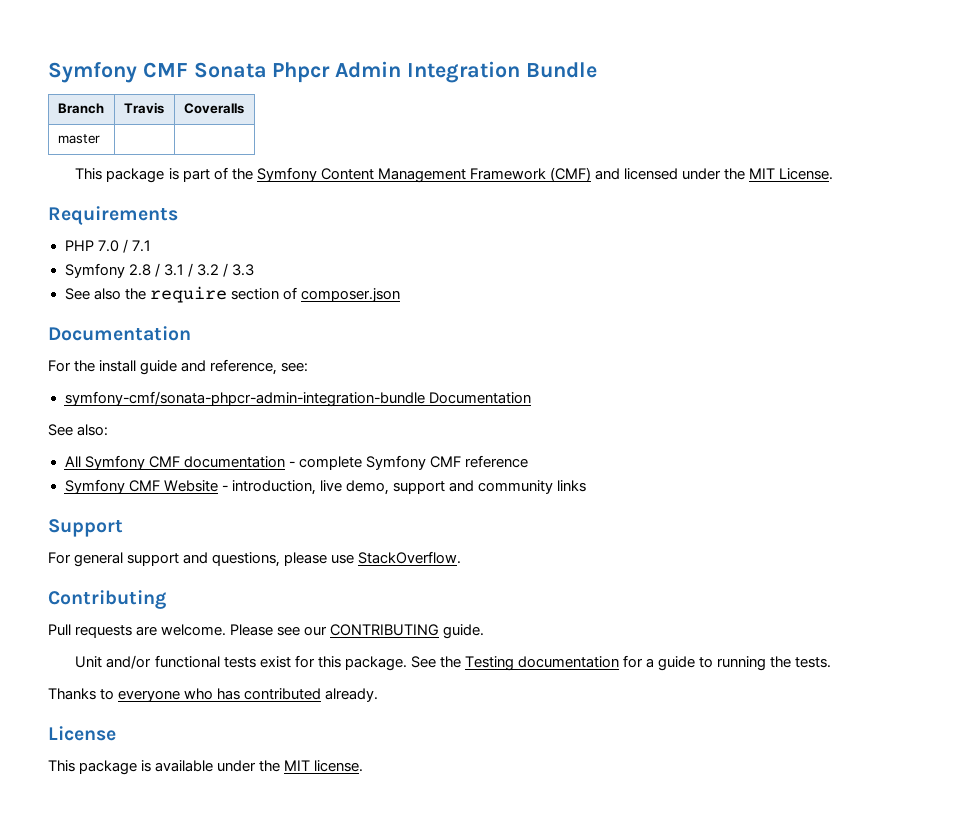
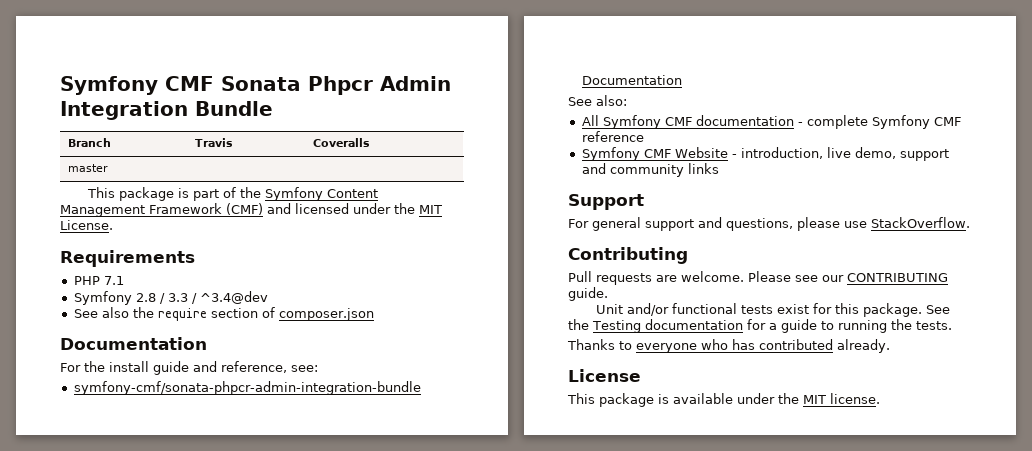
[97,239,128,253] 7.0 / -> (100, 280) none
[163,263,254,277] 3.1 / 3.2 / 3.3 -> [167,291,268,304] 3.3 / ^3.4@dev

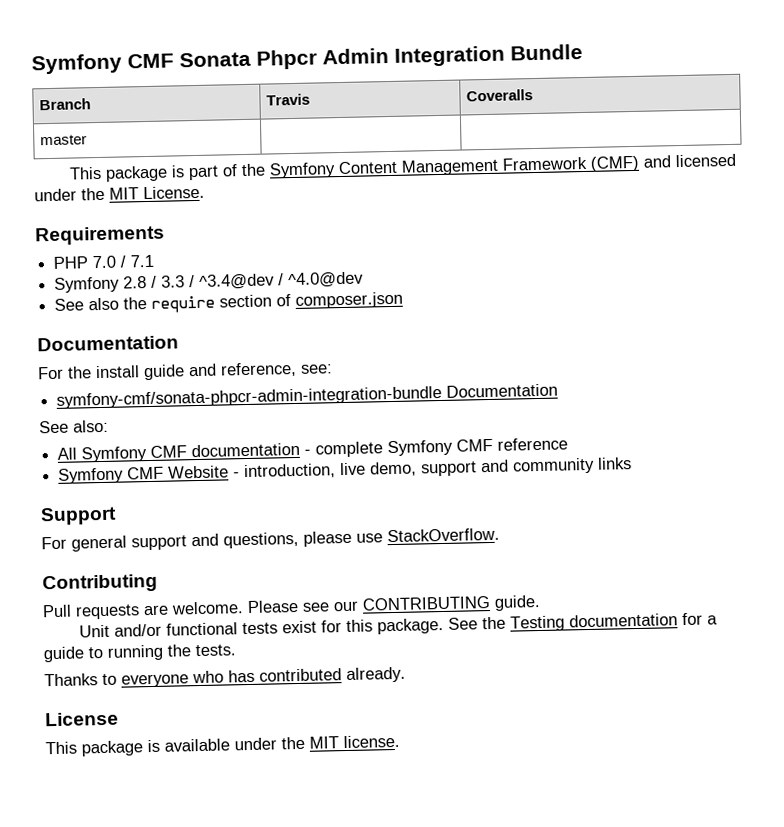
(100, 280) none -> [92,255,127,269] 7.0 /
(268, 297) none -> [278,271,365,289] / ^4.0@dev

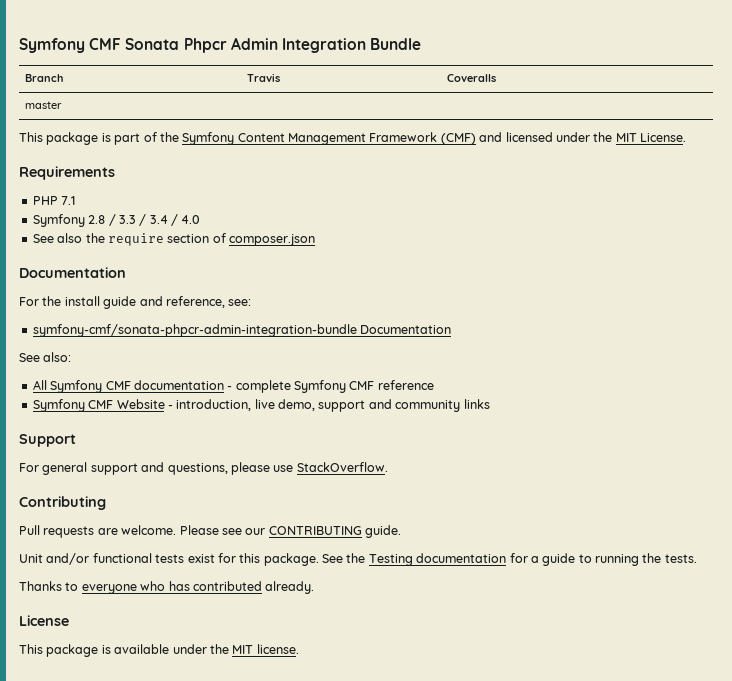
[92,255,127,269] 7.0 / -> (58, 200) none
[199,271,365,290] ^3.4@dev / ^4.0@dev -> [149,214,201,226] 3.4 / 4.0

